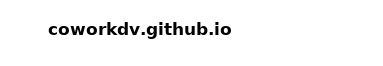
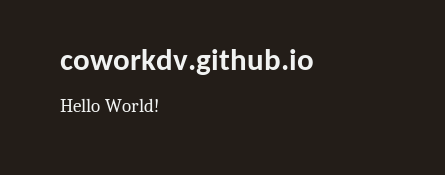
(232, 30) none -> [60,98,160,112] // Hello World!

